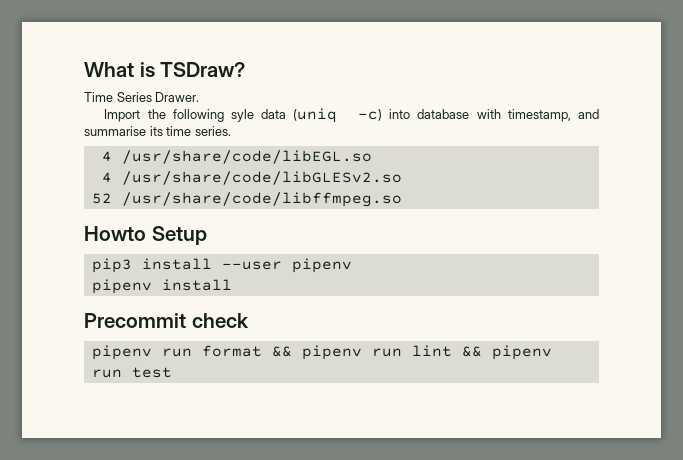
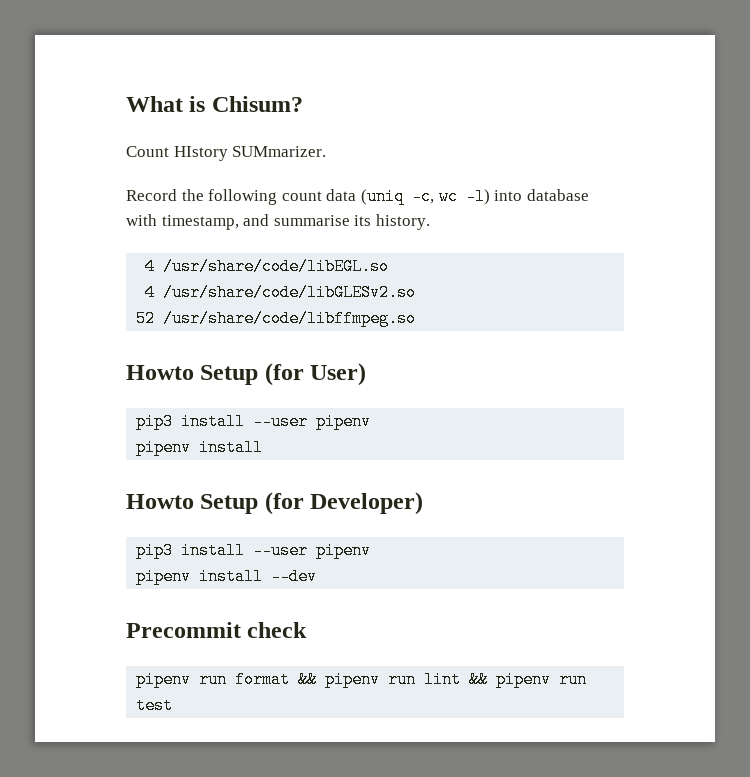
[160,62,246,77] [84,92,200,102] [104,109,141,122] TSDraw? // Time Series Drawer. // Import -> [211,96,303,112] [126,146,327,161] [126,189,177,201] Chisum? // Count HIstory SUMmarizer. // Record
[230,109,254,122] syle -> [281,191,322,201] count
[357,109,382,121] -c) -> [411,188,490,205] -c, wc -l)
[166,126,231,136] time series. -> [375,214,430,230] history.
[91,258,352,273] [91,279,232,294] // pip3 install --user pipenv // pipenv install -> [264,363,367,386] [136,413,372,430] [136,439,264,456] [126,492,424,515] [136,542,372,559] [136,568,318,585] (for User) // pip3 install --user pipenv // pipenv install // Howto Setup (for Developer) // pip3 install --user pipenv // pipenv install --dev

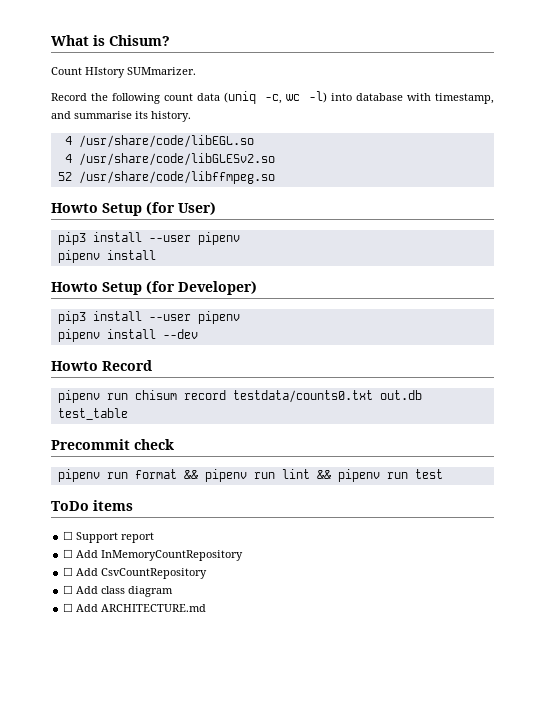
(318, 576) none -> [51,360,152,371] [57,390,422,403] [57,408,128,420] // Howto Record // pipenv run chisum record testdata/counts0.txt out.db test_table
(174, 705) none -> [51,500,133,511] [63,531,155,543] [63,549,244,561] [63,567,208,579] [63,585,174,597] [63,603,207,612] // ToDo items // ☐ Support report // ☐ Add InMemoryCountRepository // ☐ Add CsvCountRepository // ☐ Add class diagram // ☐ Add ARCHITECTURE.md

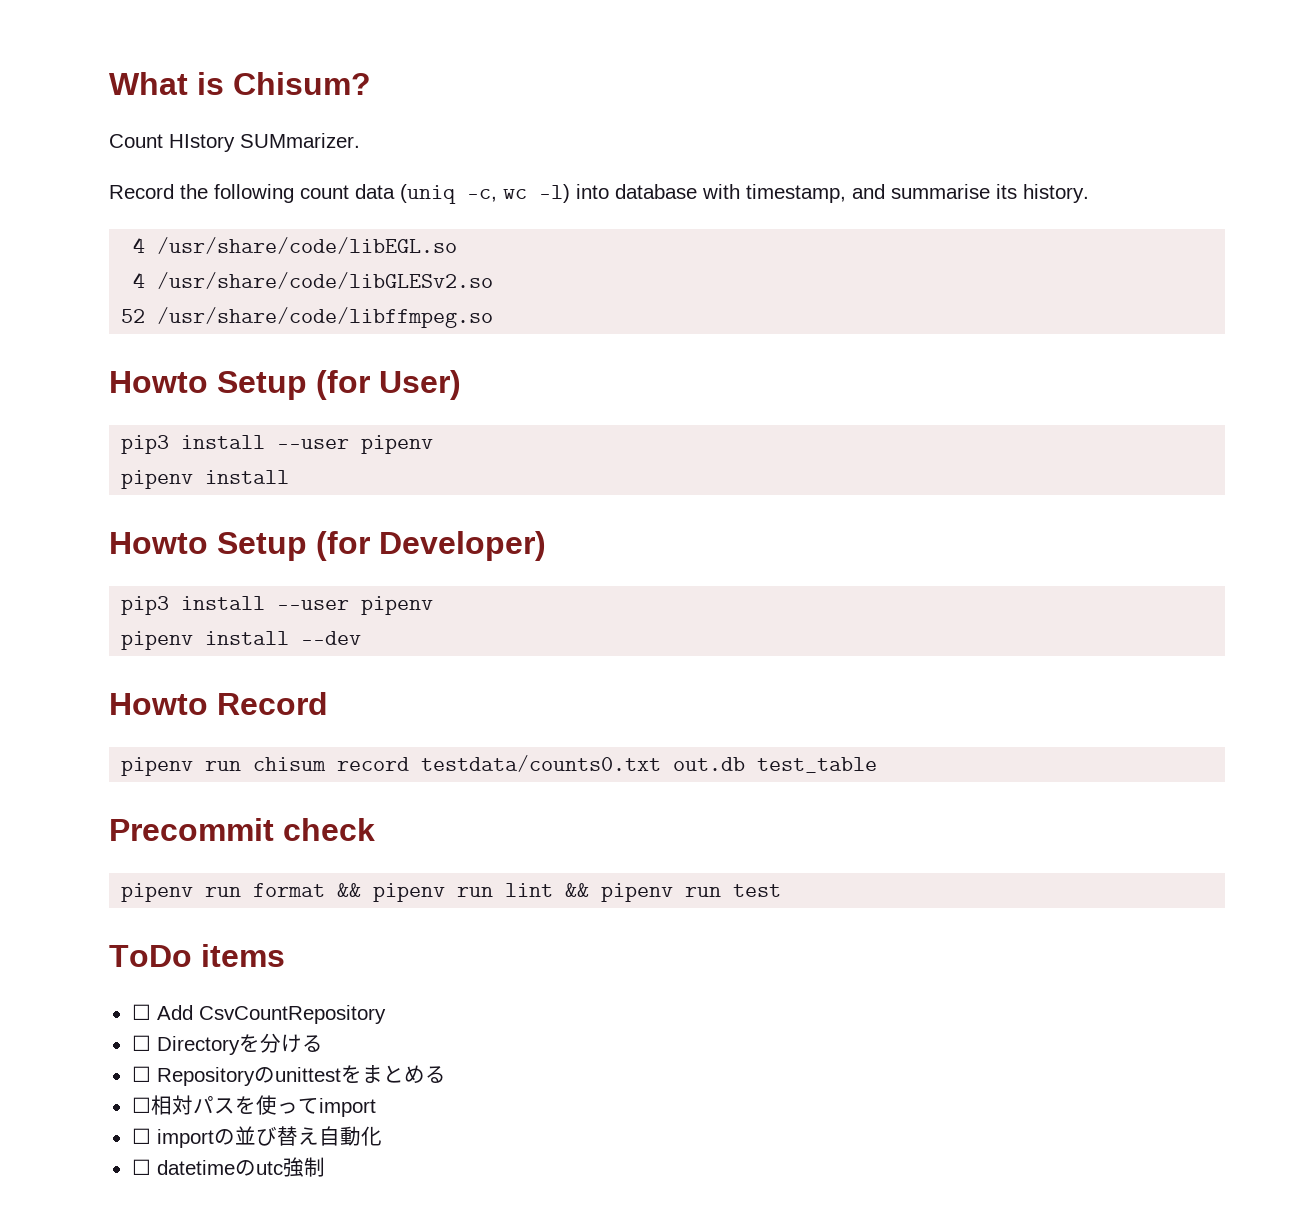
[76,532,155,543] [63,549,244,561] [63,567,208,579] [63,585,174,597] [63,603,207,612] Support report // ☐ Add InMemoryCountRepository // ☐ Add CsvCountRepository // ☐ Add class diagram // ☐ Add ARCHITECTURE.md -> [156,1005,386,1024] [131,1033,323,1055] [131,1065,446,1086] [131,1095,376,1117] [131,1126,382,1148] [131,1157,325,1177] Add CsvCountRepository // ☐ Directoryを分ける // ☐ Repositoryのunittestをまとめる // ☐相対パスを使ってimport // ☐ importの並び替え自動化 // ☐ datetimeのutc強制

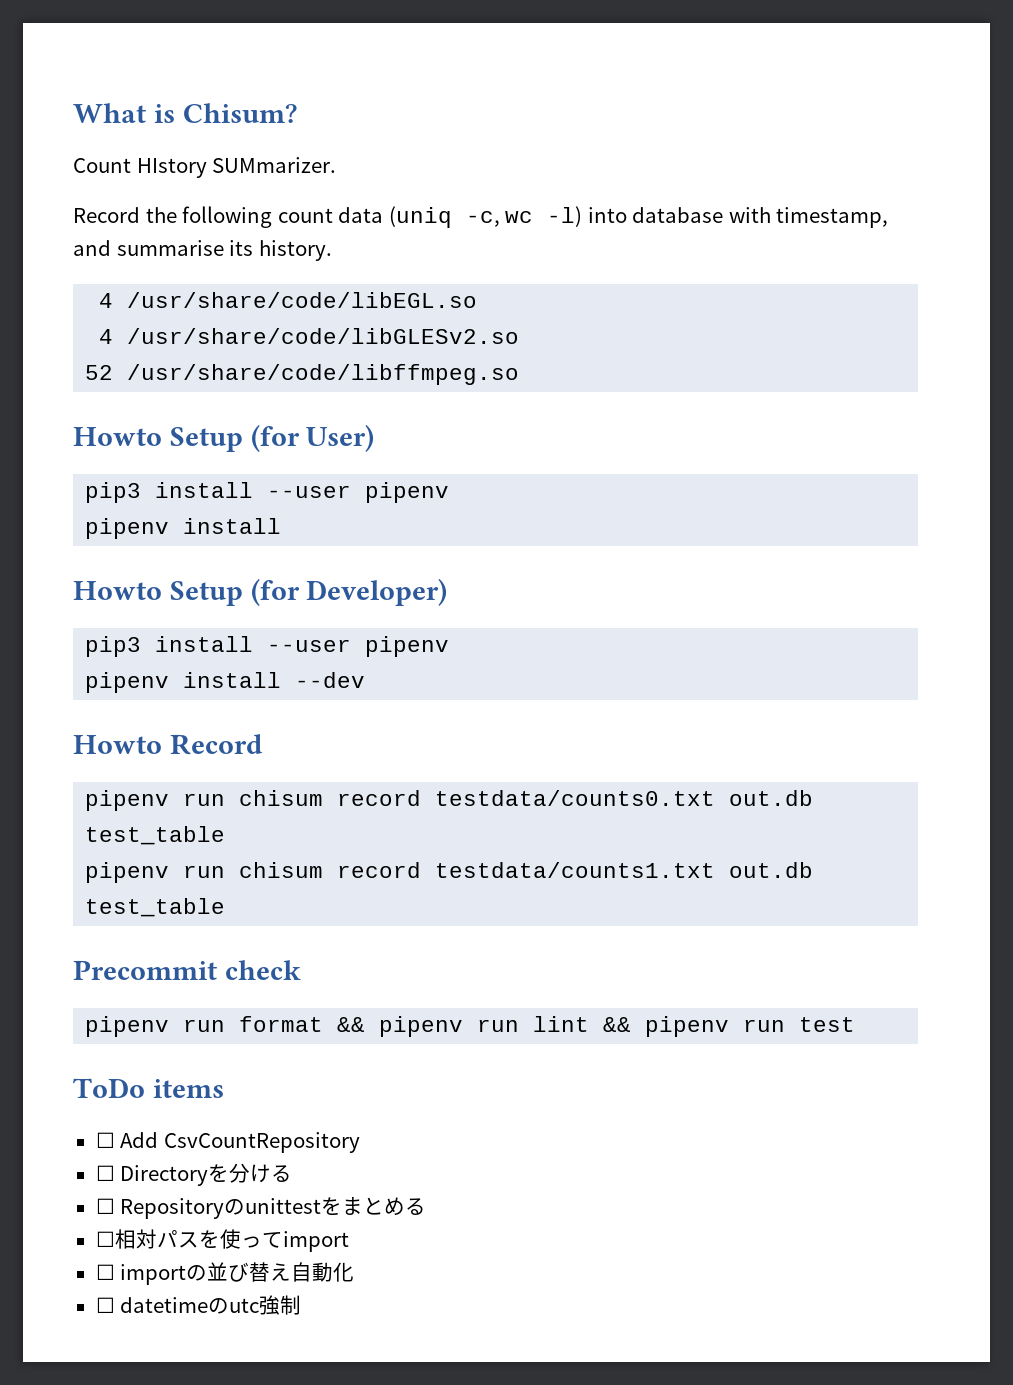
(878, 765) none -> [85,862,814,883] [85,898,226,917] // pipenv run chisum record testdata/counts1.txt out.db test_table

